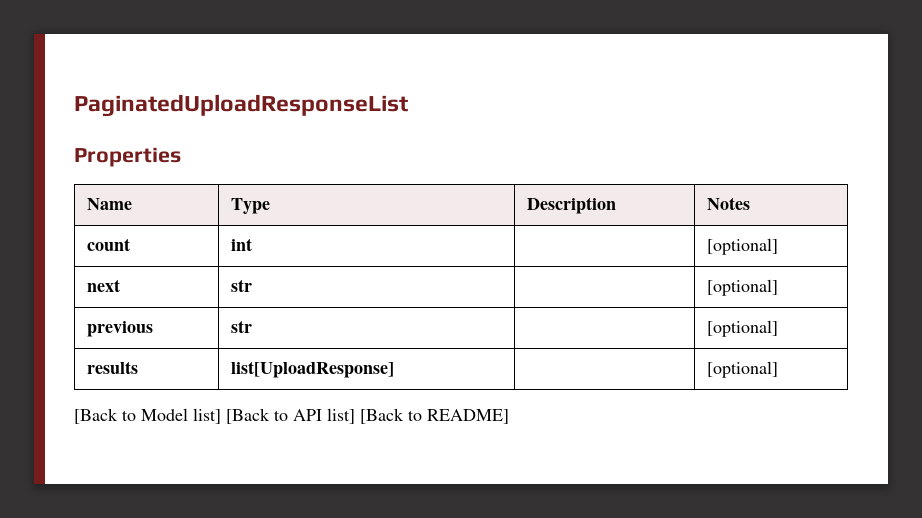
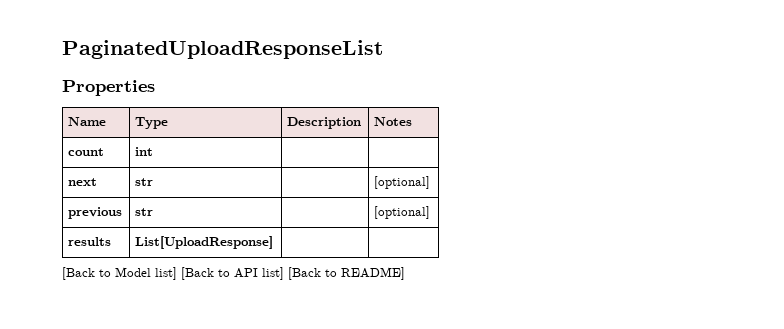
[706,238,778,255] [optional] -> (154, 151) none
[230,361,394,378] [706,361,778,378] list[UploadResponse] | | [optional] -> [135,236,274,249] List[UploadResponse] | |

